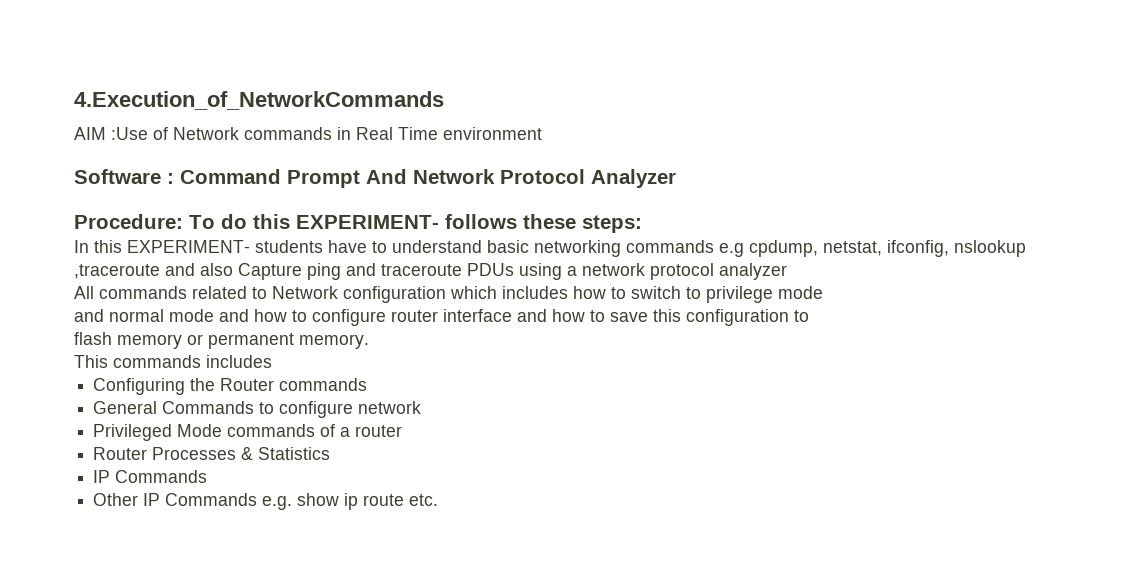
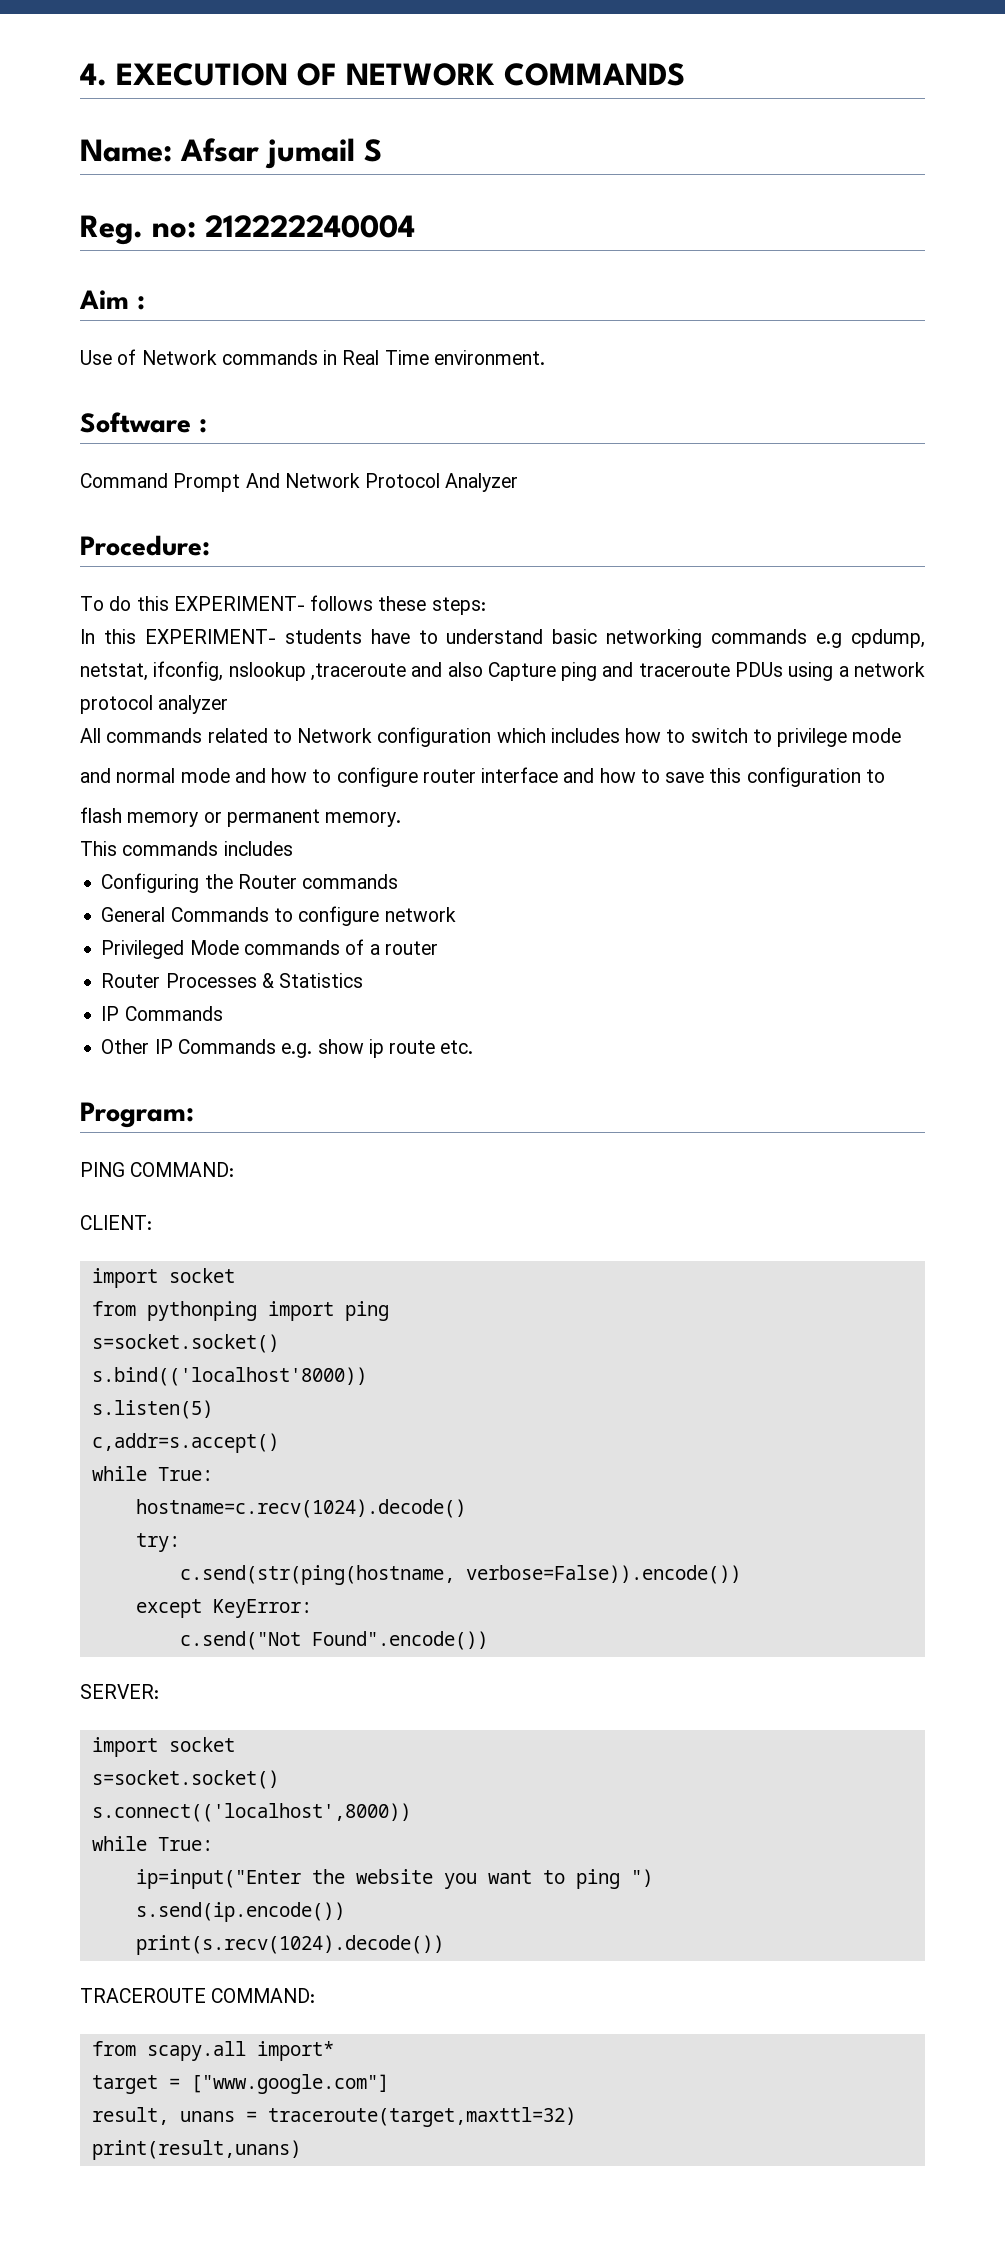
[74,91,444,110] [74,127,148,140] 4.Execution_of_NetworkCommands // AIM :Use -> [80,63,685,86] [80,138,382,169] [80,215,415,245] [79,290,145,310] [80,350,112,365] 4. EXECUTION OF NETWORK COMMANDS // Name: Afsar jumail S // Reg. no: 212222240004 // Aim : // Use
[443,127,542,140] environment -> [433,350,545,365] environment.
(174, 178) none -> (207, 426) //
(183, 221) none -> (210, 545) //
(439, 500) none -> [80,1102,194,1128] [80,1162,235,1177] [80,1215,152,1230] [91,1268,235,1288] [91,1301,389,1321] [91,1334,279,1353] [91,1367,367,1386] [91,1400,213,1419] [91,1433,279,1453] [91,1466,213,1481] [135,1499,466,1518] [135,1533,180,1552] [179,1565,741,1585] [135,1599,312,1618] [179,1631,488,1650] [80,1684,159,1699] [91,1737,235,1757] [91,1770,279,1789] [91,1803,411,1822] [91,1836,213,1851] [135,1869,653,1889] [135,1902,345,1922] [135,1935,444,1955] [80,1988,316,2003] [91,2041,334,2061] [91,2074,389,2094] [91,2107,576,2127] [91,2140,301,2160] // Program: // PING COMMAND: // CLIENT: // import socket // from pythonping import ping // s=socket.socket() // s.bind(('localhost'8000)) // s.listen(5) // c,addr=s.accept() // while True: // hostname=c.recv(1024).decode() // try: // c.send(str(ping(hostname, verbose=False)).encode()) // except KeyError: // c.send("Not Found".encode()) // SERVER: // import socket // s=socket.socket() // s.connect(('localhost',8000)) // while True: // ip=input("Enter the website you want to ping ") // s.send(ip.encode()) // print(s.recv(1024).decode()) // TRACEROUTE COMMAND: // from scapy.all import* // target = ["www.google.com"] // result, unans = traceroute(target,maxttl=32) // print(result,unans)

